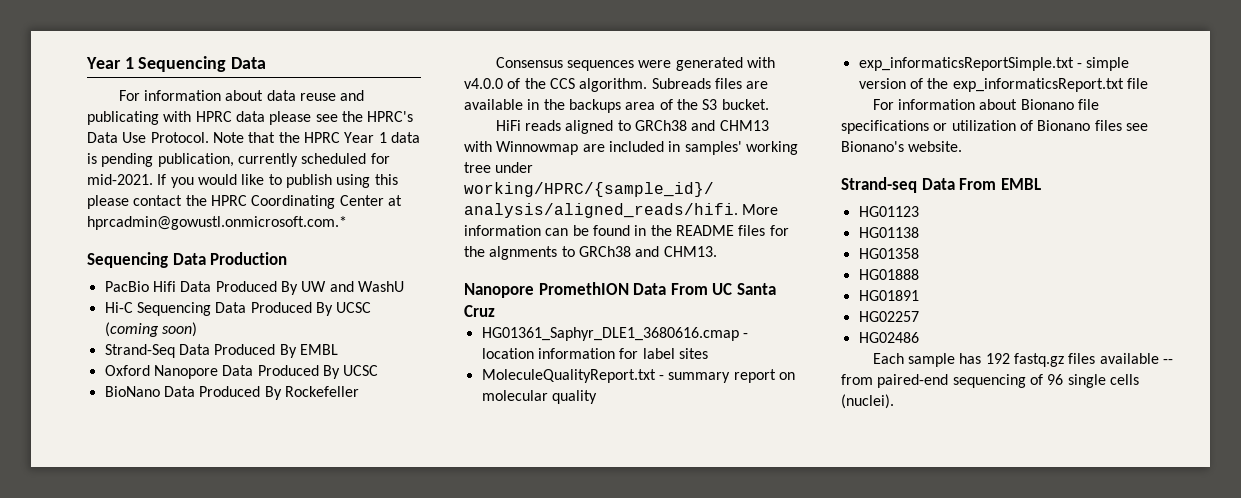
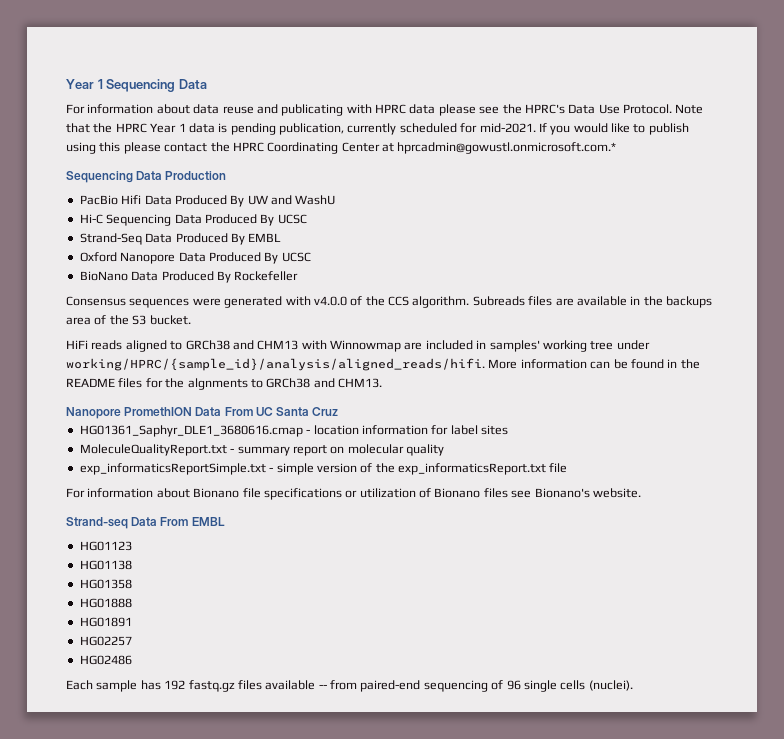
[104,322,197,337] (coming soon) -> (307, 219) none

